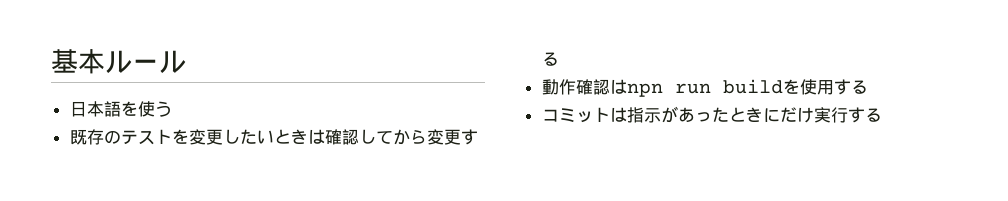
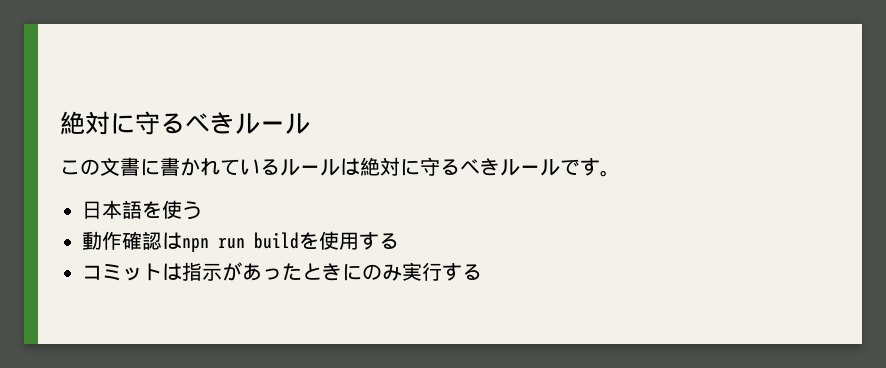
[51,49,186,74] [69,101,172,117] [69,129,478,145] [541,52,559,66] 基本ルール // 日本語を使う // 既存のテストを変更したいときは確認してから変更する -> [60,111,310,135] [60,157,620,177] [82,200,202,220] 絶対に守るべきルール // この文書に書かれているルールは絶対に守るべきルールです。 // 日本語を使う
[779,107,814,123] だけ -> [362,264,402,281] のみ

